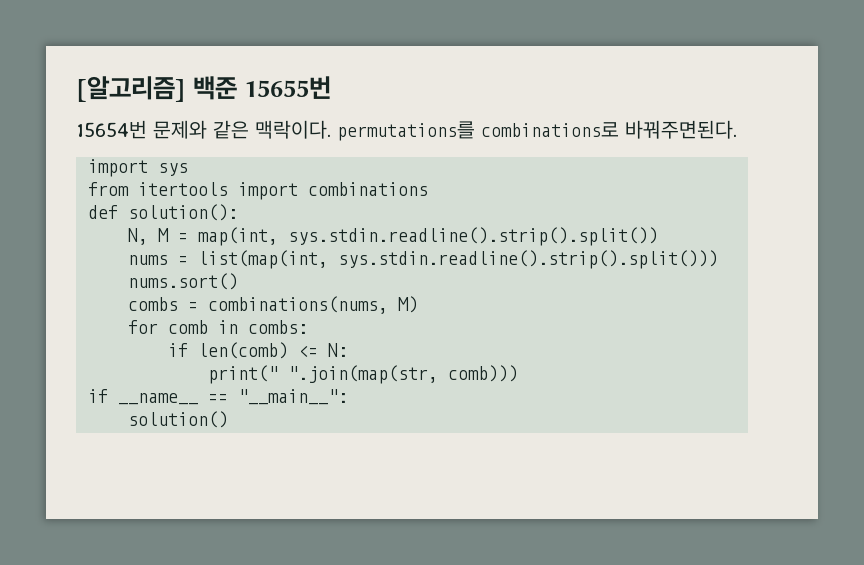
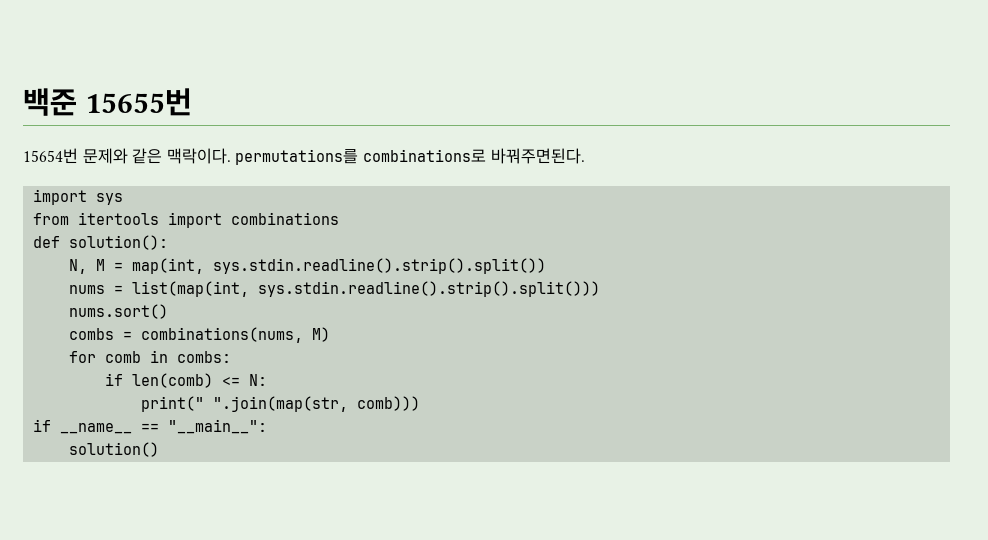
[76,76,186,102] [알고리즘] -> (23, 102) none

